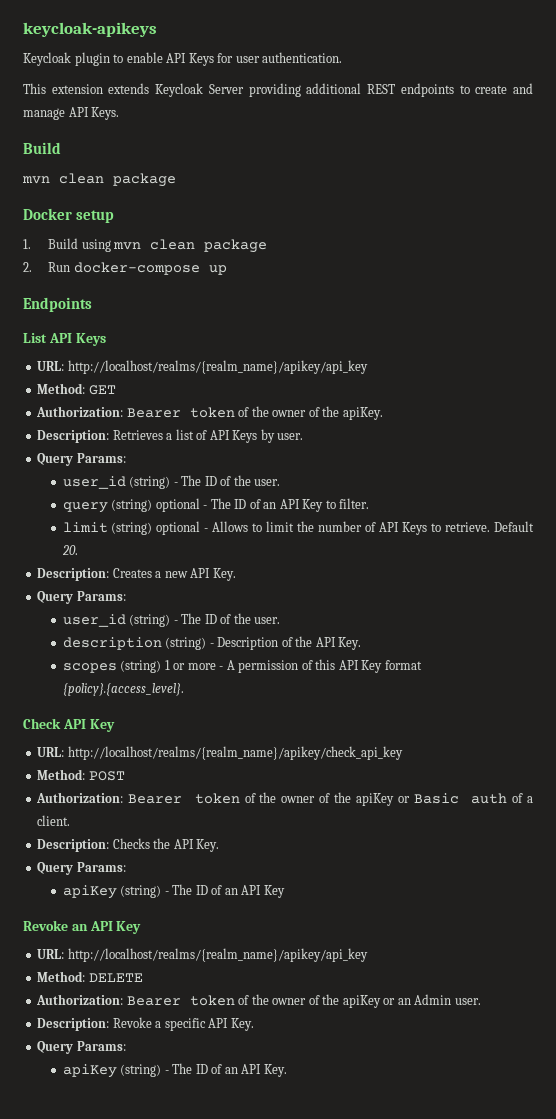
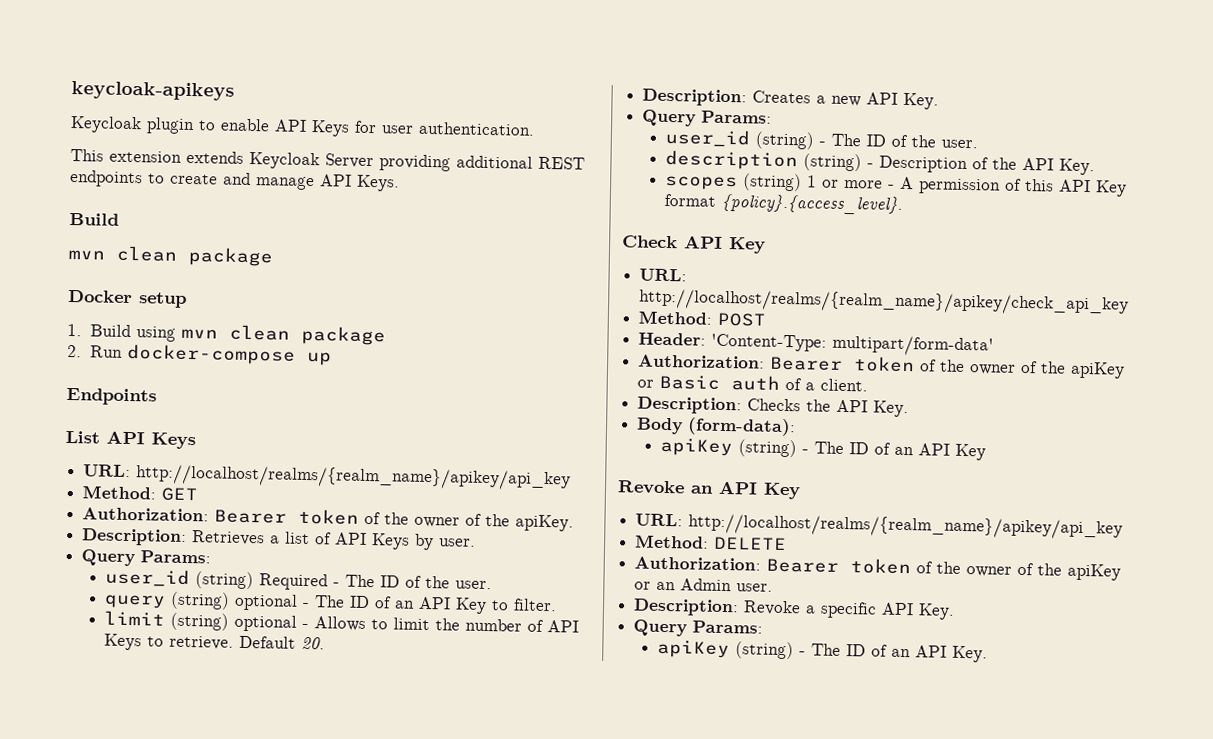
(171, 482) none -> [258,573,328,591] Required
(125, 776) none -> [638,332,995,357] // Header: 'Content-Type: multipart/form-data'
[37,862,126,875] Query Params: -> [636,417,797,437] Body (form-data):

